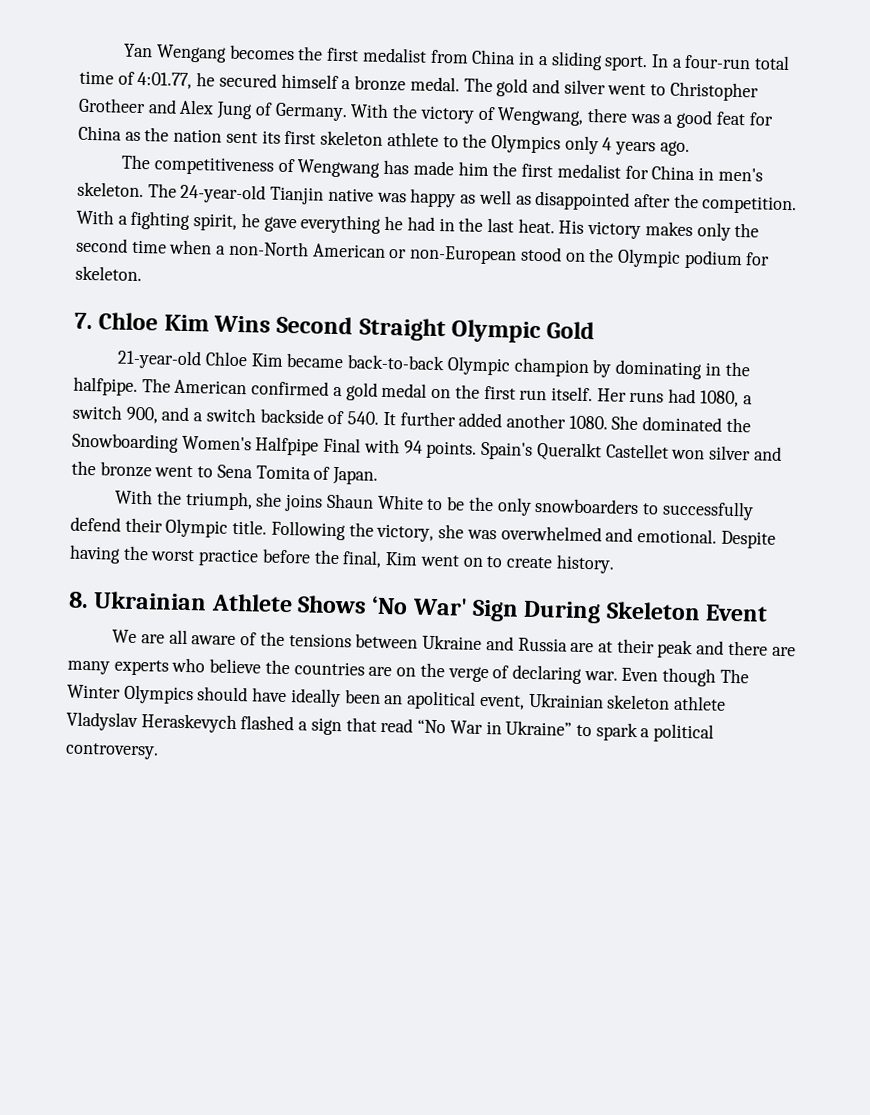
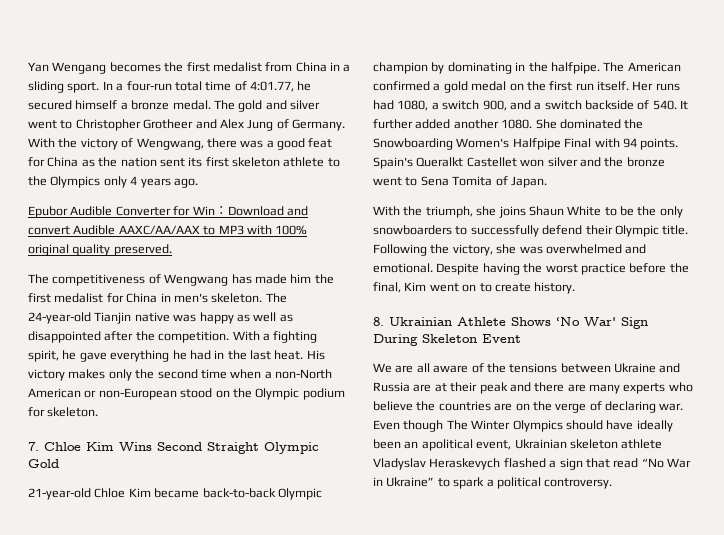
(690, 148) none -> [28,206,308,218] [28,225,308,235] [28,244,172,256] // Epubor Audible Converter for Win：Download and convert Audible AAXC/AA/AAX to MP3 with 100% original quality preserved.

